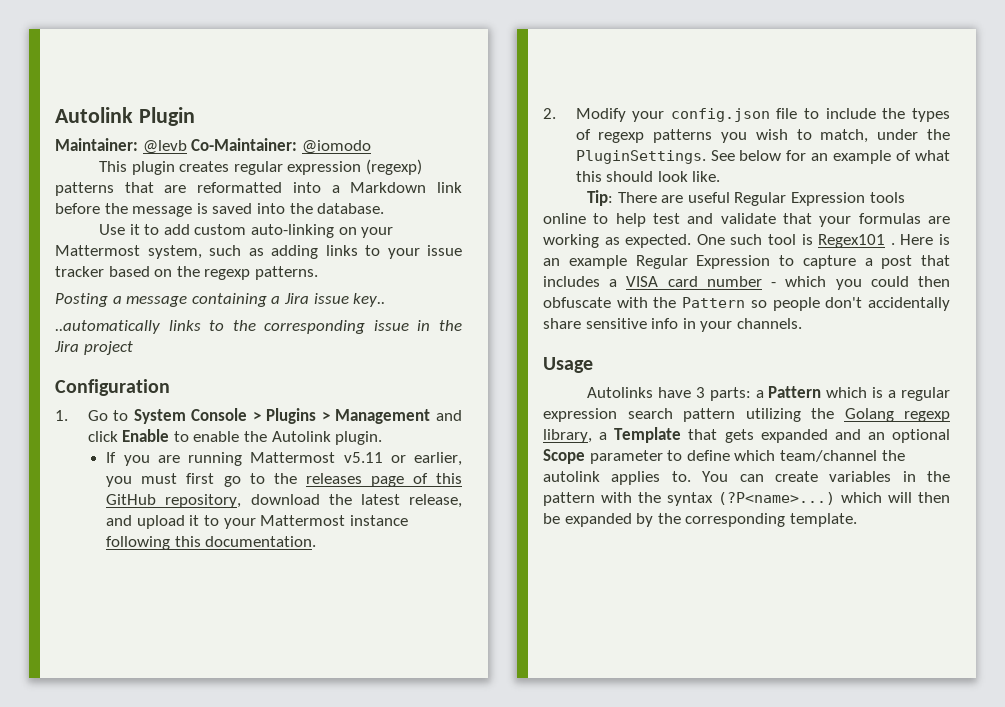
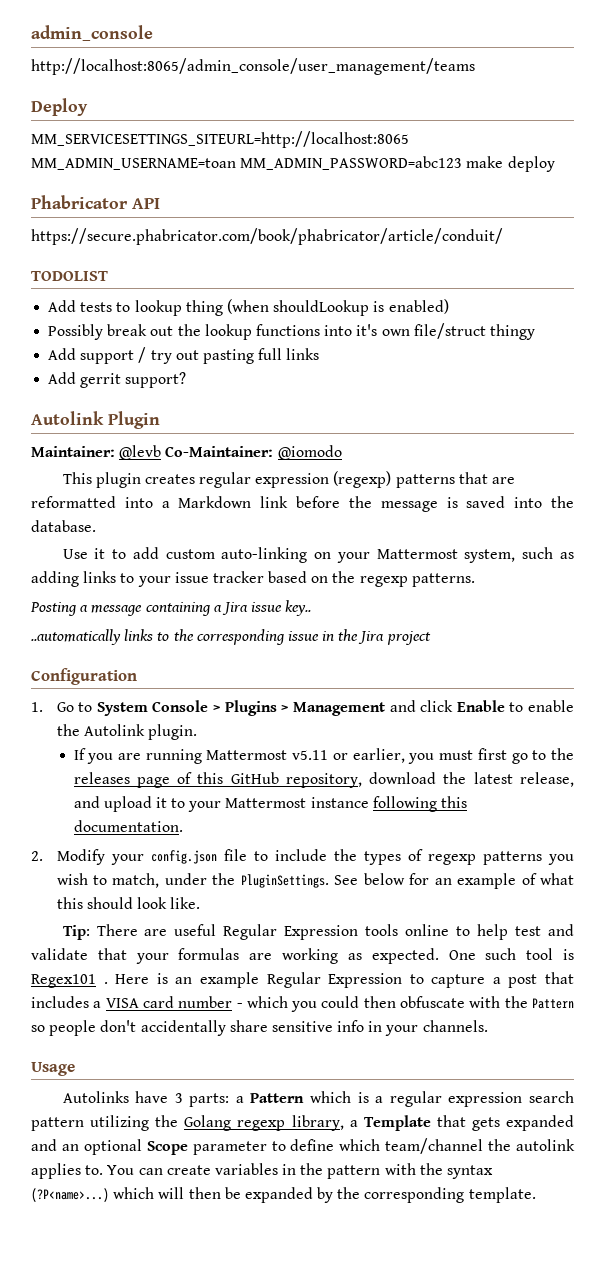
(55, 115) none -> [31,25,153,41] [31,58,475,75] [31,98,88,116] [31,131,409,148] [31,156,555,172] [31,195,160,209] [31,228,503,245] [31,271,108,281] [48,299,449,316] [48,323,535,340] [48,347,320,364] [48,372,187,388] admin_console // http://localhost:8065/admin_console/user_management/teams // Deploy // MM_SERVICESETTINGS_SITEURL=http://localhost:8065 MM_ADMIN_USERNAME=toan MM_ADMIN_PASSWORD=abc123 make deploy // Phabricator API // https://secure.phabricator.com/book/phabricator/article/conduit/ // TODOLIST // Add tests to lookup thing (when shouldLookup is enabled) // Possibly break out the lookup functions into it's own file/struct thingy // Add support / try out pasting full links // Add gerrit support? //

